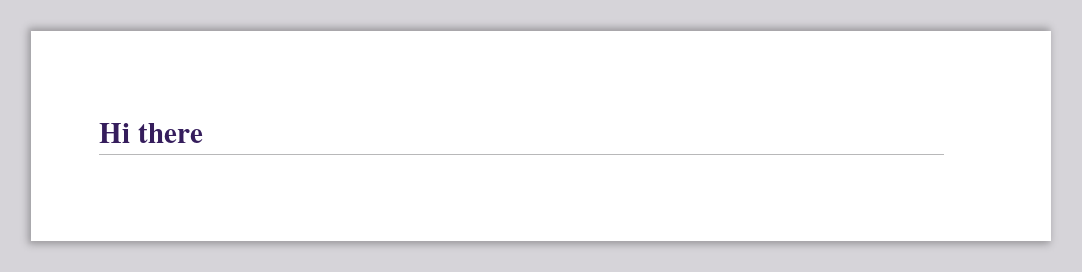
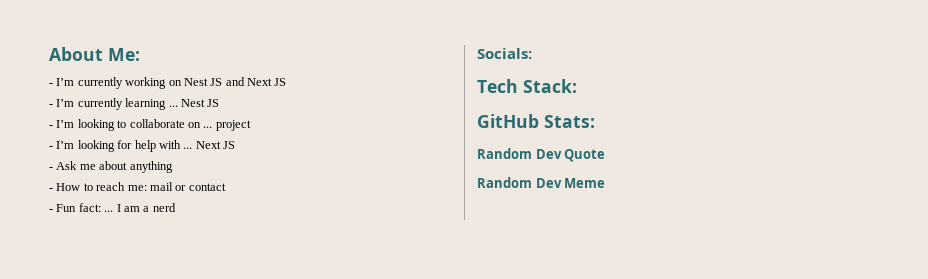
[99,123,203,143] Hi there -> [49,47,140,61] [49,77,287,89] [49,98,220,110] [49,119,251,131] [49,140,235,152] [49,161,173,173] [49,182,226,191] [49,203,176,212] [477,48,532,59] [477,79,577,93] [477,114,595,128] [477,148,606,162] [477,177,606,188] About Me: // - I’m currently working on Nest JS and Next JS // - I’m currently learning ... Nest JS // - I’m looking to collaborate on ... project // - I’m looking for help with ... Next JS // - Ask me about anything // - How to reach me: mail or contact // - Fun fact: ... I am a nerd // Socials: // Tech Stack: // GitHub Stats: // Random Dev Quote // Random Dev Meme

